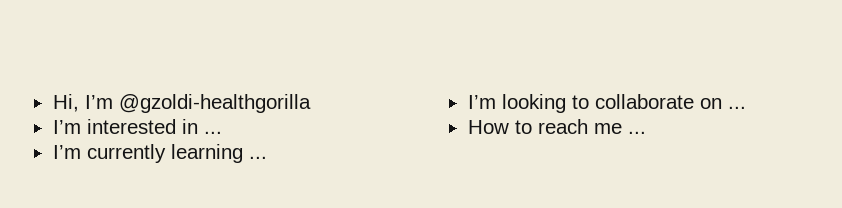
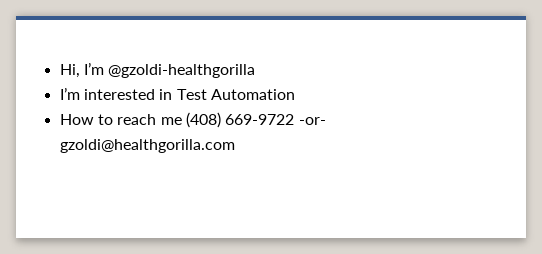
[203,131,222,134] [52,144,267,163] [467,94,746,113] ... // I’m currently learning ... // I’m looking to collaborate on ... -> [176,89,295,100] Test Automation
[627,131,646,134] ... -> [185,112,326,128] [59,139,235,153] (408) 669-9722 -or- gzoldi@healthgorilla.com

